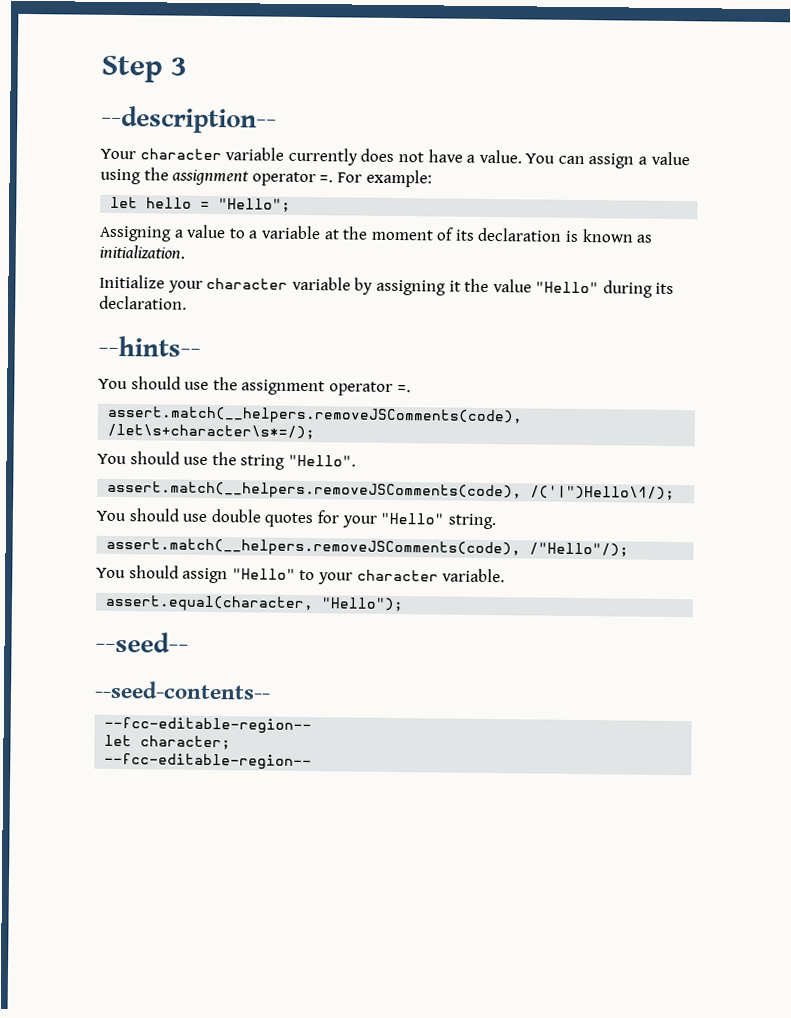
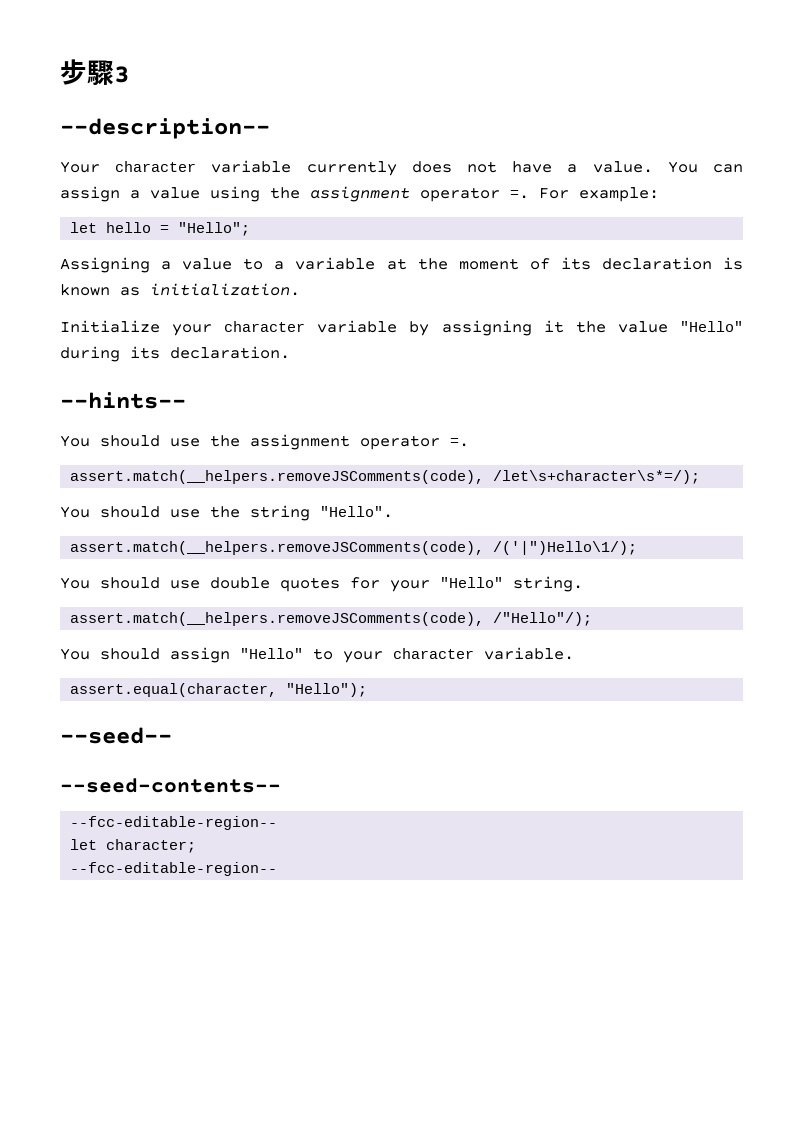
[101,55,163,83] Step -> [60,59,114,85] 步驟

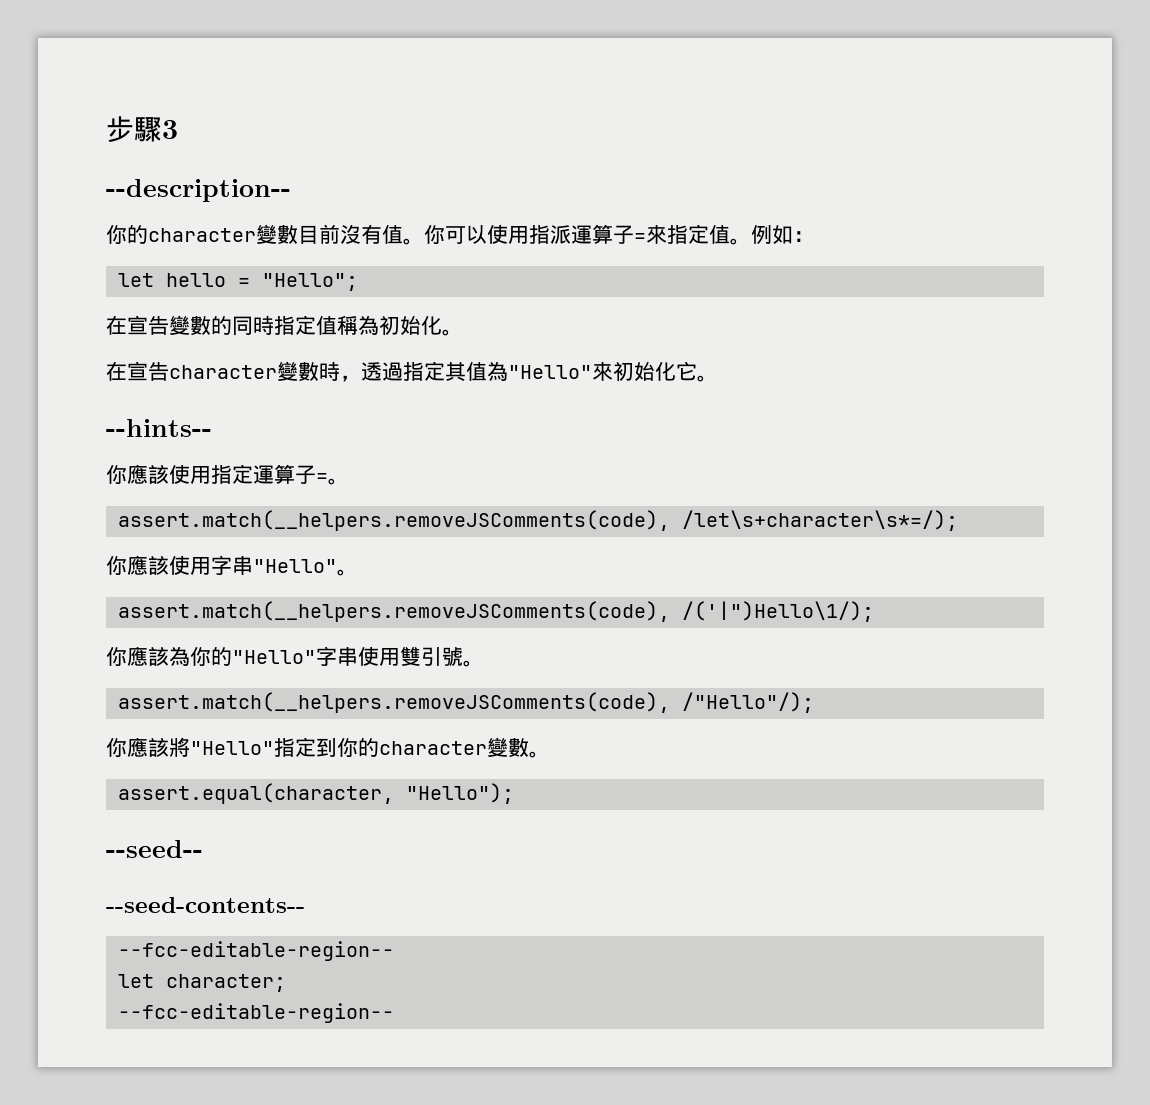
[60,160,743,176] [60,186,659,202] [70,222,251,236] [60,257,743,273] [60,283,300,296] [60,320,743,336] [60,346,290,362] [60,392,186,409] [60,434,469,450] [70,470,701,484] [60,505,393,521] [70,541,638,555] [60,576,583,592] [70,612,593,626] [60,647,574,663] Your character variable currently does not have a value. You can assign a value using the assignment operator =. For example: // let hello = "Hello"; // Assigning a value to a variable at the moment of its declaration is known as initialization. // Initialize your character variable by assigning it the value "Hello" during its declaration. // --hints-- // You should use the assignment operator =. // assert.match(__helpers.removeJSComments(code), /let\s+character\s*=/); // You should use the string "Hello". // assert.match(__helpers.removeJSComments(code), /('|")Hello\1/); // You should use double quotes for your "Hello" string. // assert.match(__helpers.removeJSComments(code), /"Hello"/); // You should assign "Hello" to your character variable. -> [106,224,814,245] [118,273,359,291] [106,315,463,336] [106,361,718,382] [106,419,212,437] [106,464,349,485] [118,510,959,531] [106,555,358,576] [118,601,875,622] [106,646,484,667] [118,692,815,713] [106,737,550,758] 你的character變數目前沒有值。你可以使用指派運算子=來指定值。例如： // let hello = "Hello"; // 在宣告變數的同時指定值稱為初始化。 // 在宣告character變數時，透過指定其值為"Hello"來初始化它。 // --hints-- // 你應該使用指定運算子=。 // assert.match(__helpers.removeJSComments(code), /let\s+character\s*=/); // 你應該使用字串"Hello"。 // assert.match(__helpers.removeJSComments(code), /('|")Hello\1/); // 你應該為你的"Hello"字串使用雙引號。 // assert.match(__helpers.removeJSComments(code), /"Hello"/); // 你應該將"Hello"指定到你的character變數。

